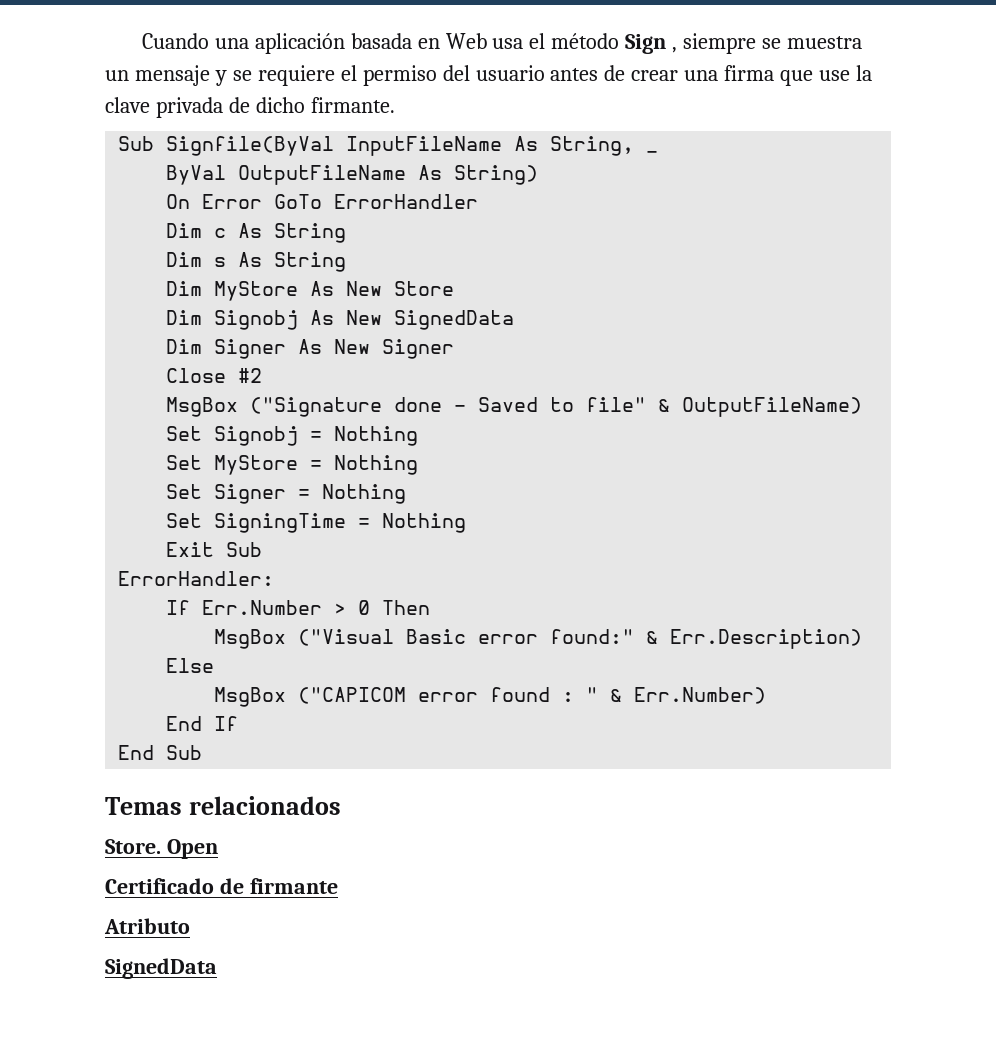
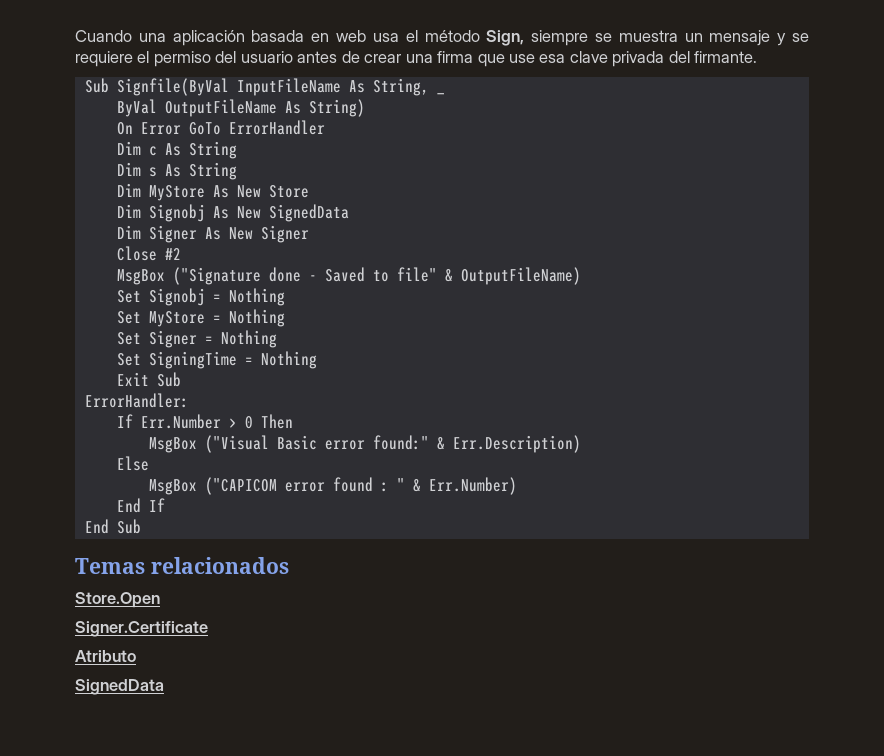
[445,33,487,49] Web -> [336,30,367,42] web
[625,34,678,54] Sign , -> [486,30,525,46] Sign,
[856,65,873,81] la -> [539,54,566,63] esa
[228,97,305,113] de dicho -> [668,51,690,63] del
[105,839,218,859] [105,878,338,894] Store. Open // Certificado de firmante -> [75,592,160,608] [75,621,208,637] Store.Open // Signer.Certificate

